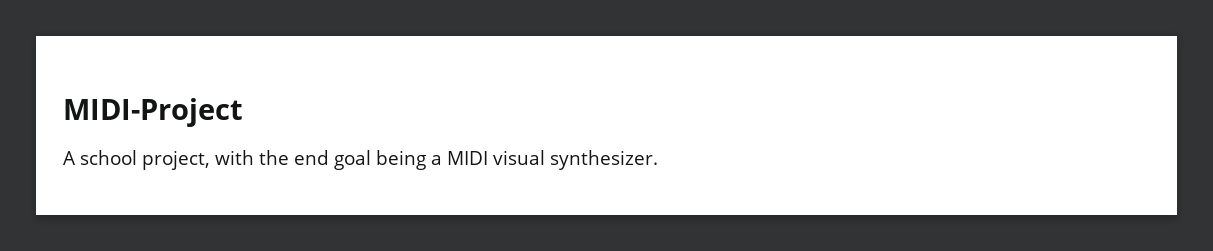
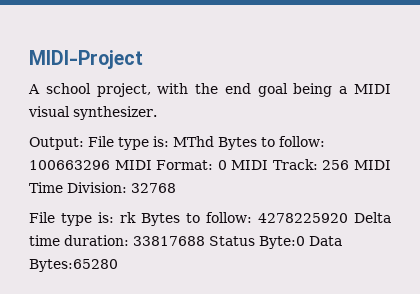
(658, 160) none -> [29,136,325,150] [29,159,391,170] [29,182,176,193] [29,212,391,226] [29,235,342,249] [29,259,118,272] // Output: File type is: MThd Bytes to follow: 100663296 MIDI Format: 0 MIDI Track: 256 MIDI Time Division: 32768 // File type is: rk Bytes to follow: 4278225920 Delta time duration: 33817688 Status Byte:0 Data Bytes:65280

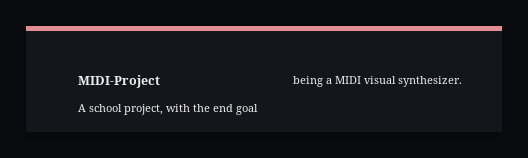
[29,136,325,150] [29,159,391,170] [29,182,176,193] [29,212,391,226] [29,235,342,249] [29,259,118,272] // Output: File type is: MThd Bytes to follow: 100663296 MIDI Format: 0 MIDI Track: 256 MIDI Time Division: 32768 // File type is: rk Bytes to follow: 4278225920 Delta time duration: 33817688 Status Byte:0 Data Bytes:65280 -> (462, 81) none

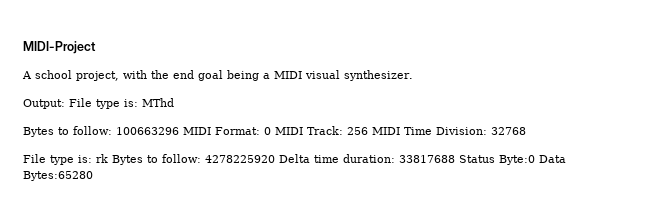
(462, 81) none -> [23,98,174,109] [23,126,526,137] [23,154,566,165] [23,171,93,181] // Output: File type is: MThd // Bytes to follow: 100663296 MIDI Format: 0 MIDI Track: 256 MIDI Time Division: 32768 // File type is: rk Bytes to follow: 4278225920 Delta time duration: 33817688 Status Byte:0 Data Bytes:65280

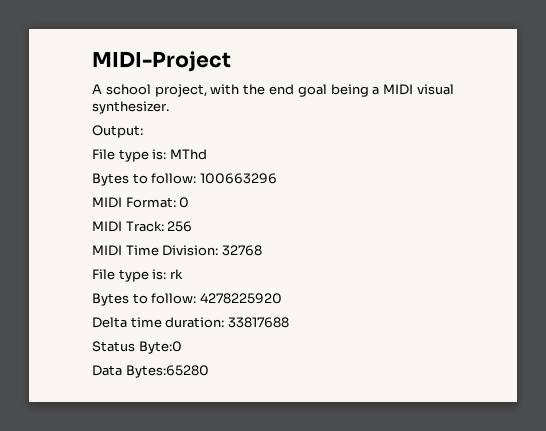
(65, 104) none -> (143, 131) //
(179, 131) none -> (277, 178) //
(271, 131) none -> (190, 202) //
(368, 131) none -> (193, 226) //
(108, 158) none -> (183, 274) //
(275, 159) none -> (282, 298) //
(455, 159) none -> (289, 322) //
(535, 160) none -> (182, 347) //

